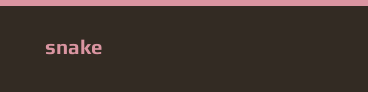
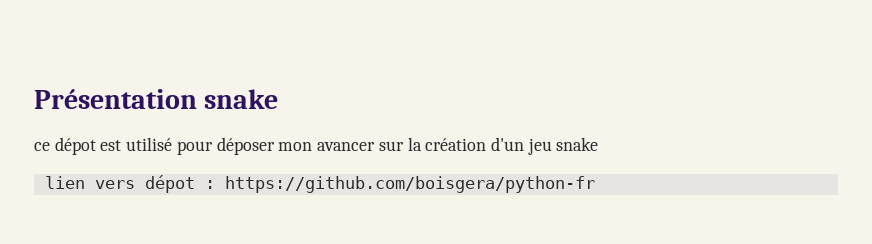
[45,39,102,55] snake -> [34,89,279,109] [34,137,599,155] [44,175,595,193] Présentation snake // ce dépot est utilisé pour déposer mon avancer sur la création d'un jeu snake // lien vers dépot : https://github.com/boisgera/python-fr

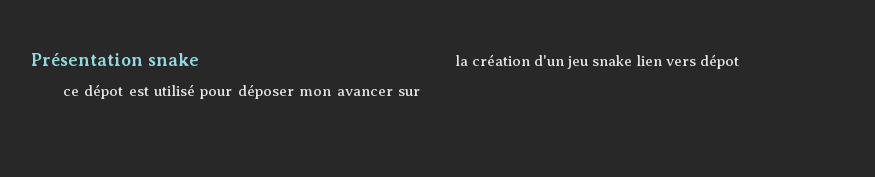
(599, 144) // -> (633, 60) none
[204,176,595,193] : https://github.com/boisgera/python-fr -> (740, 61) none

